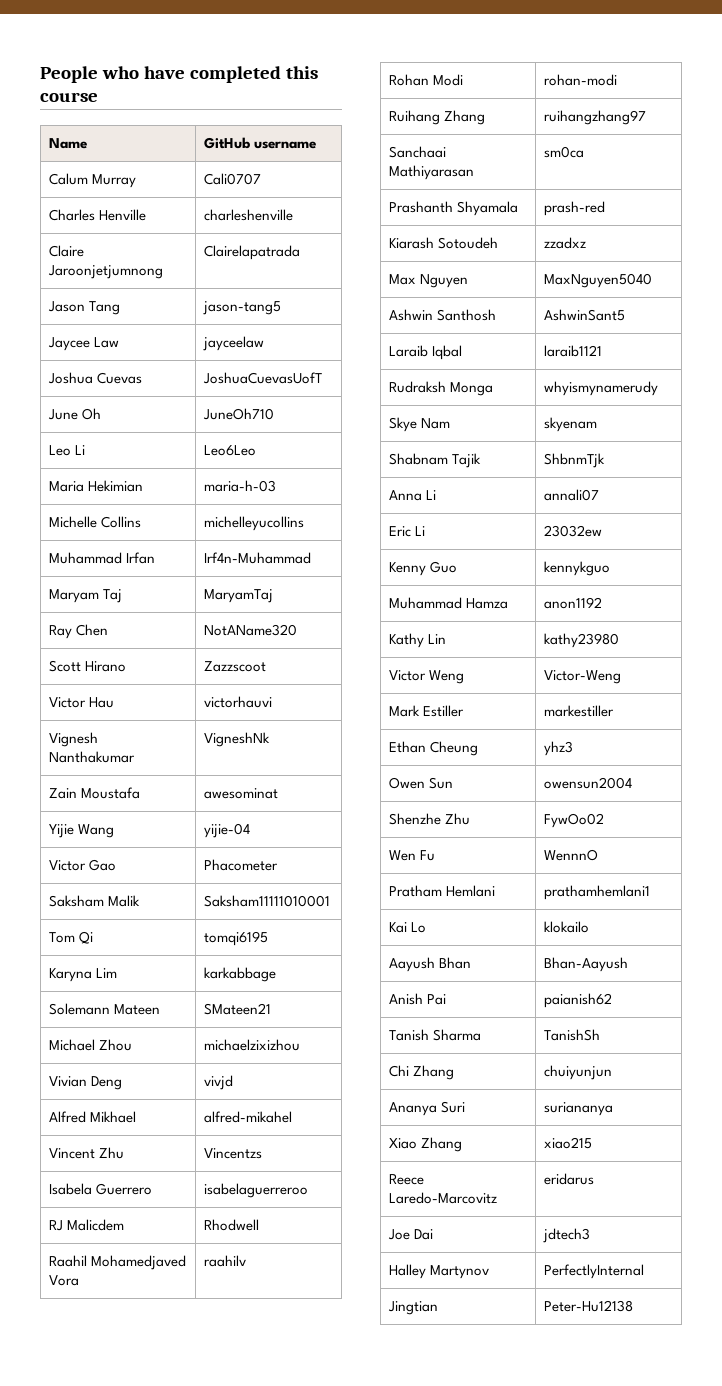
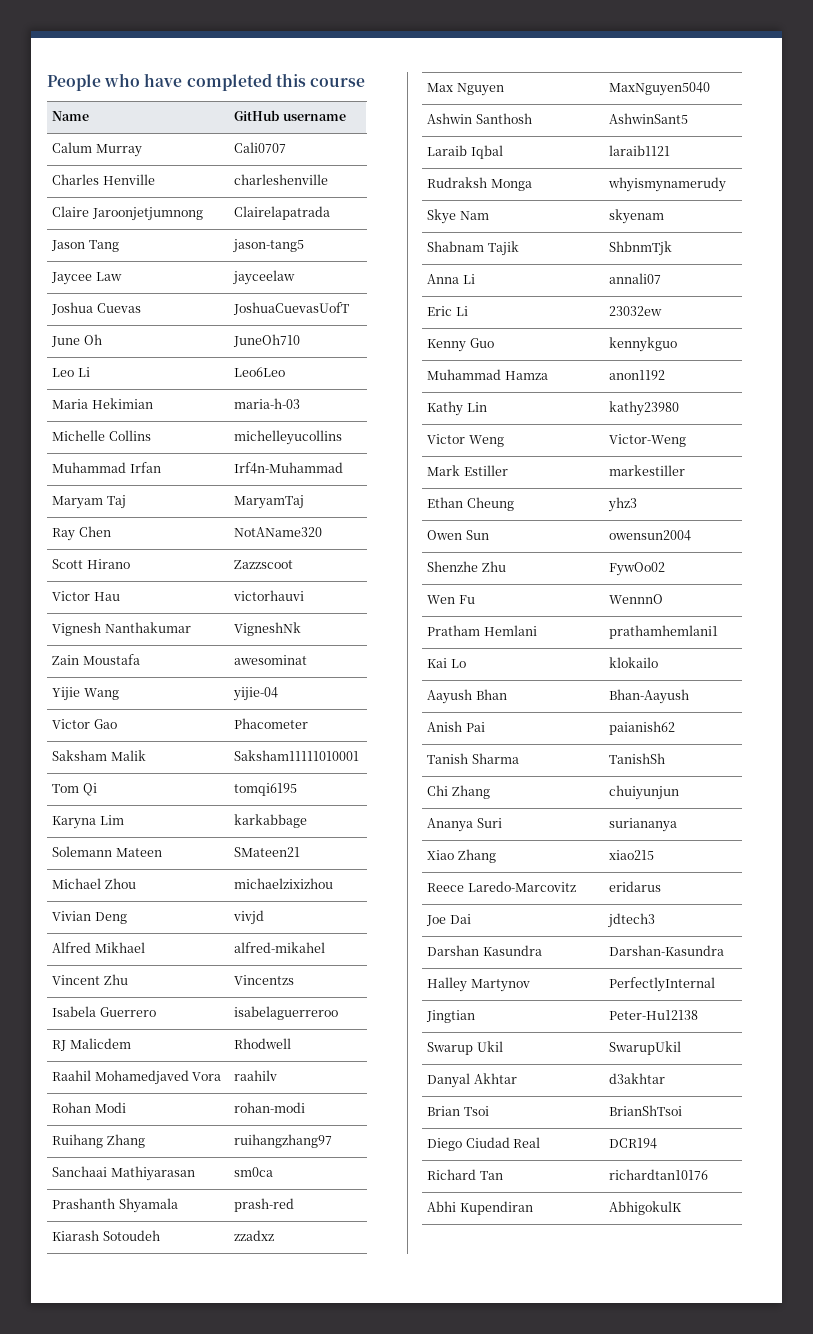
(591, 1235) none -> [427,945,542,956] [609,945,725,956] // Darshan Kasundra | Darshan-Kasundra
(634, 1306) none -> [427,1041,503,1055] [609,1041,682,1055] [427,1073,517,1088] [609,1073,666,1084] [427,1106,489,1116] [609,1105,683,1116] [427,1137,541,1151] [609,1138,658,1149] [427,1169,503,1180] [609,1169,709,1180] [427,1201,533,1215] [609,1201,683,1215] // Swarup Ukil | SwarupUkil // Danyal Akhtar | d3akhtar // Brian Tsoi | BrianShTsoi // Diego Ciudad Real | DCR194 // Richard Tan | richardtan10176 // Abhi Kupendiran | AbhigokulK

